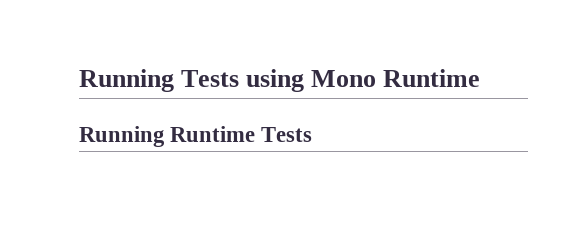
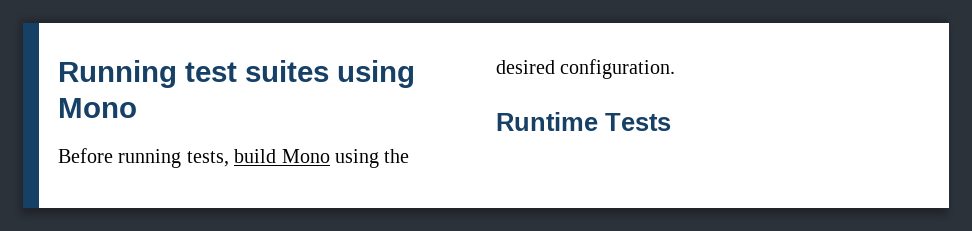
[79,69,240,92] Running Tests -> [58,60,329,88] Running test suites
[383,69,481,87] [79,126,165,147] Runtime // Running -> [58,148,410,168] [496,59,676,79] // Before running tests, build Mono using the desired configuration. //

